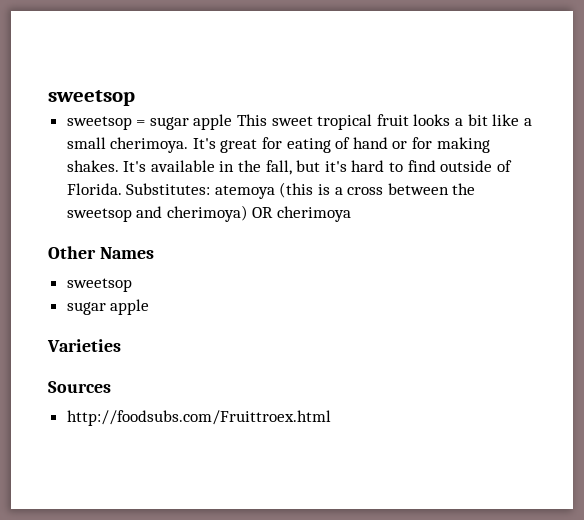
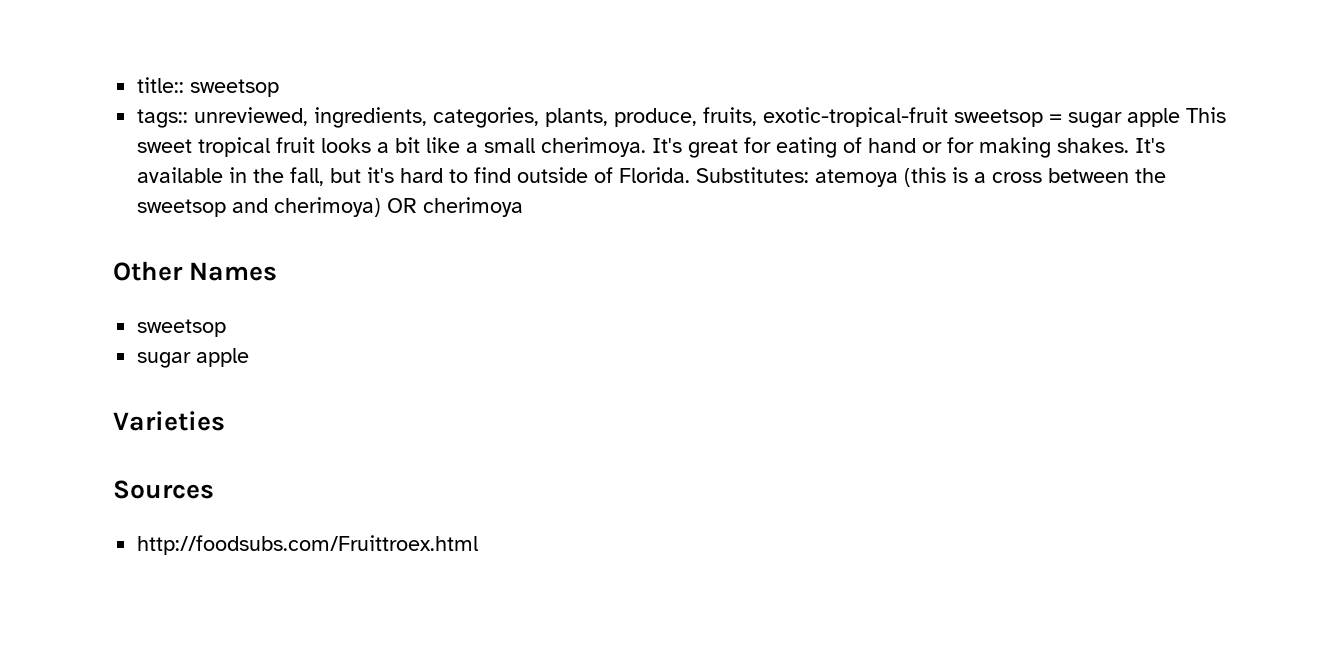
[48,90,135,106] sweetsop // -> [137,77,280,97] [137,107,949,128] title:: sweetsop // tags:: unreviewed, ingredients, categories, plants, produce, fruits, exotic-tropical-fruit

